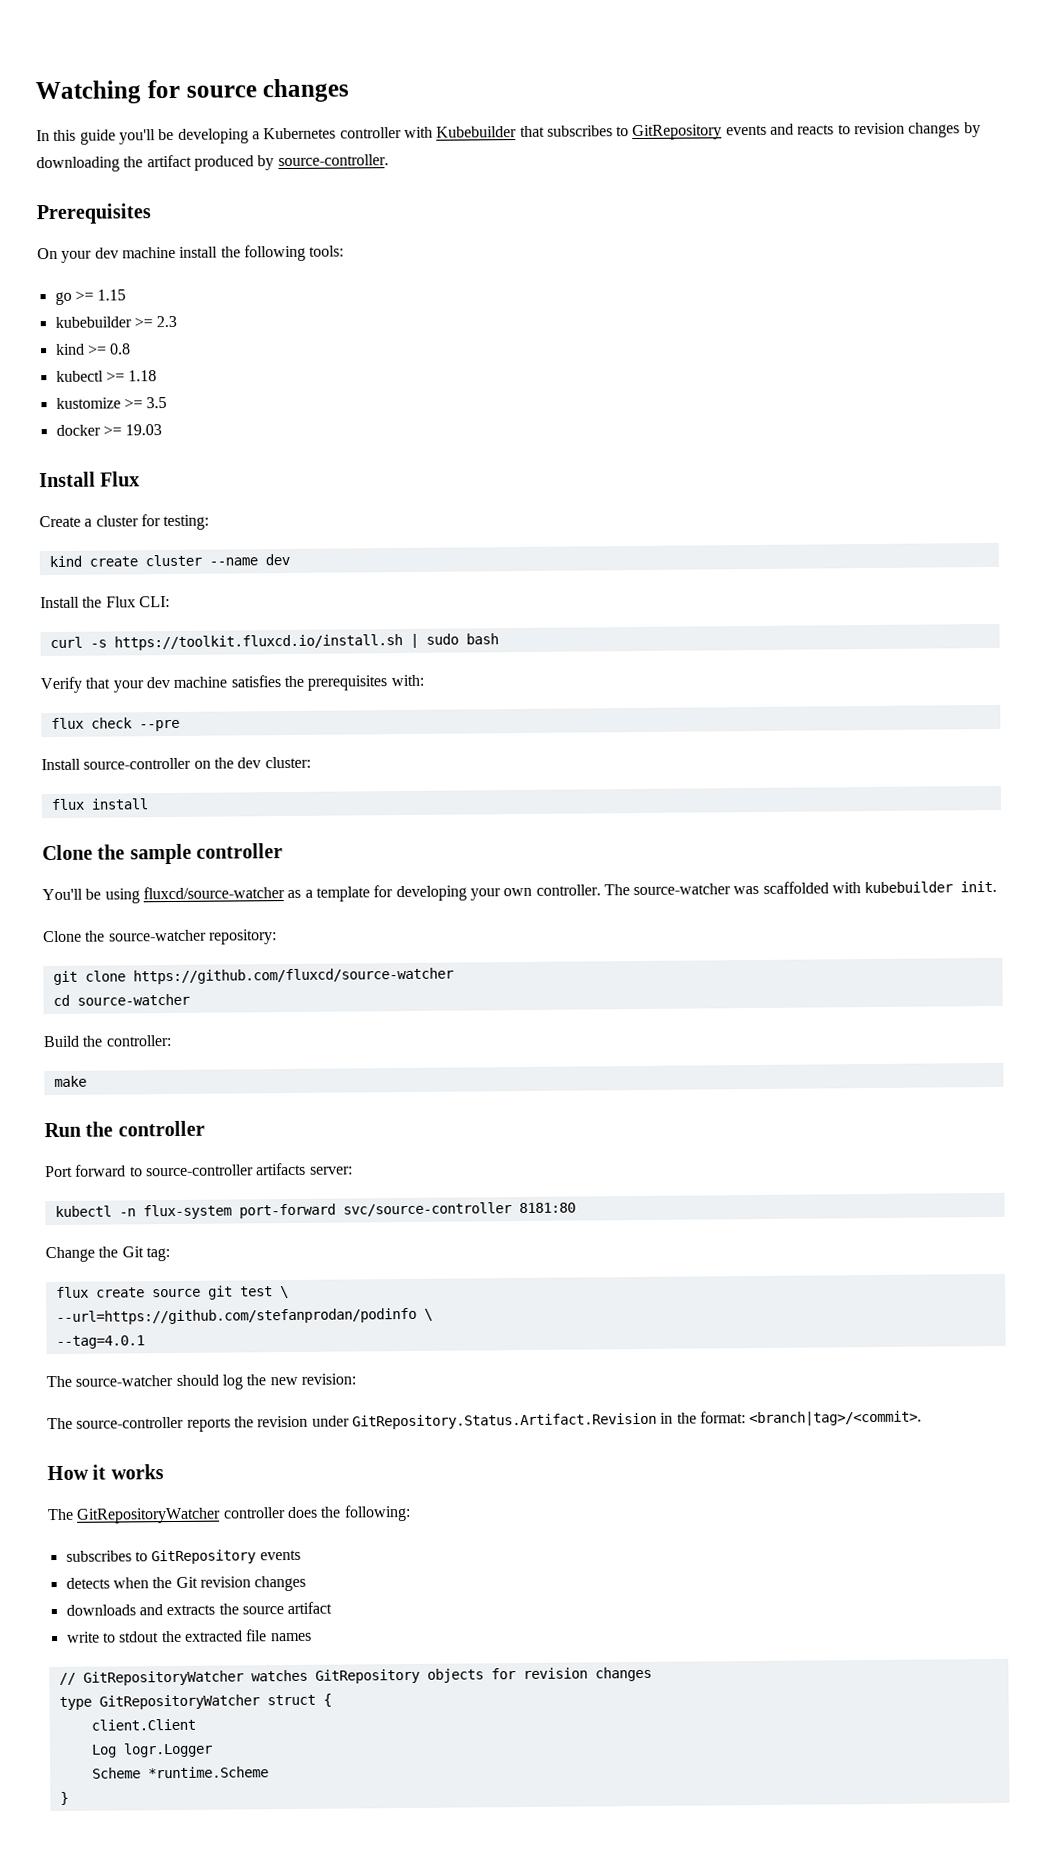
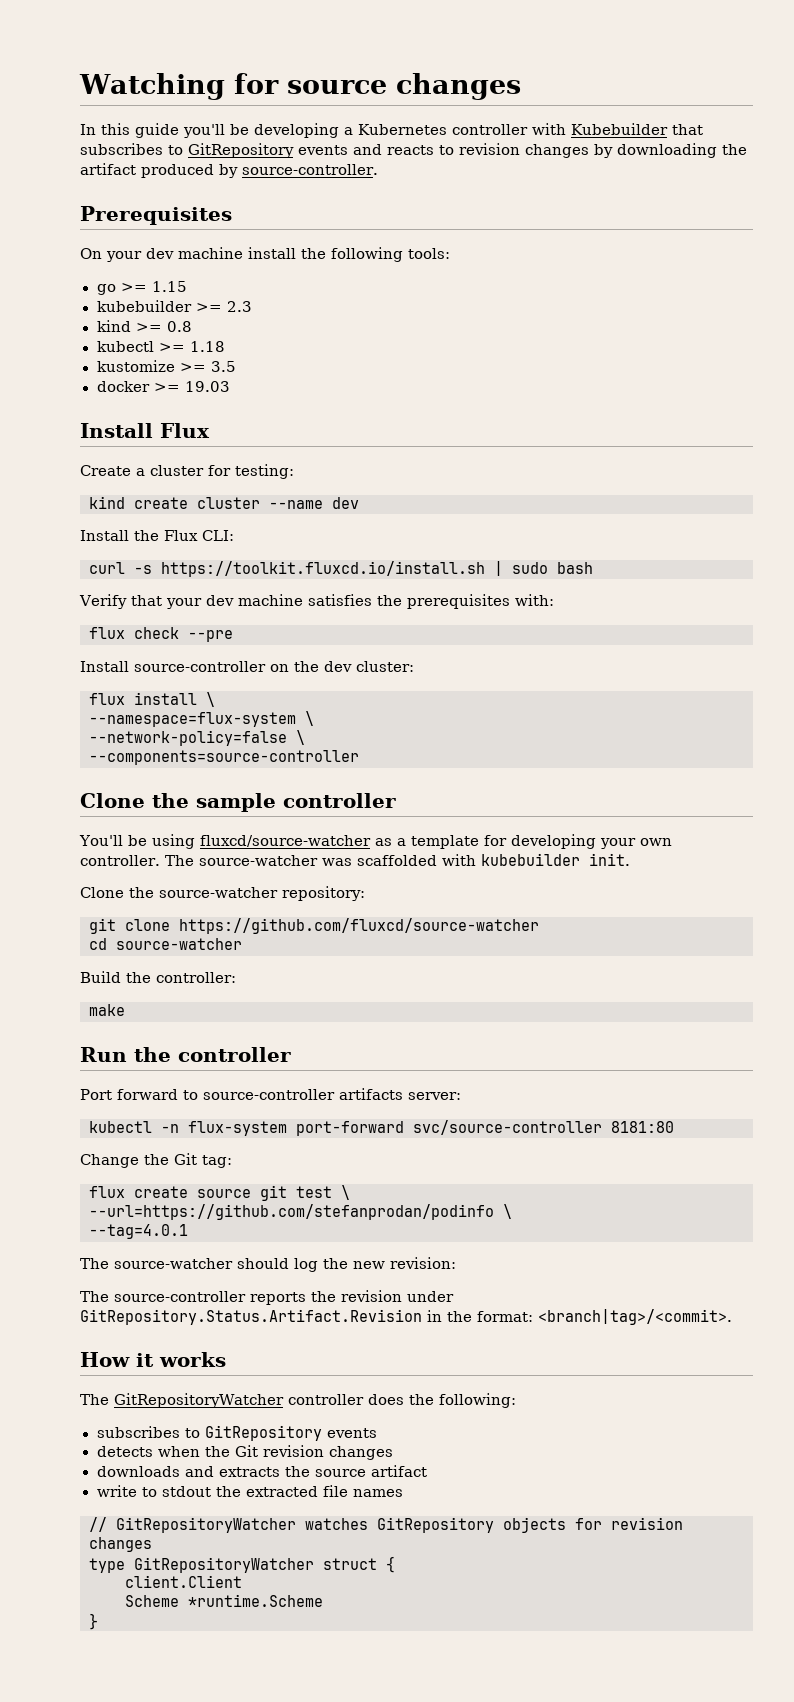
(148, 804) none -> [206,692,215,707] [89,711,314,727] [89,730,305,746] [89,750,359,765] \ // --namespace=flux-system \ // --network-policy=false \ // --components=source-controller
[90,1742,213,1758] // Log logr.Logger -> (242, 1581) none

